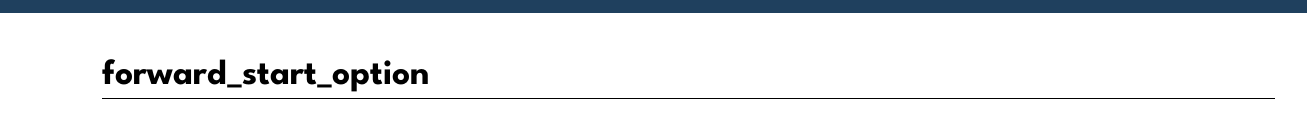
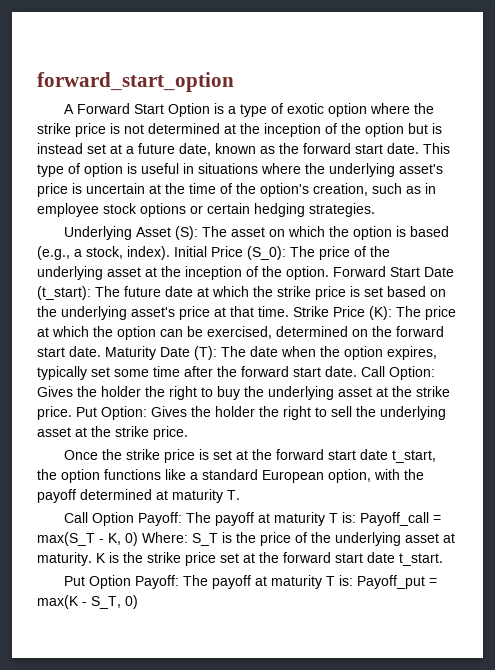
(429, 75) none -> [63,103,434,117] [37,123,442,137] [37,143,450,156] [37,163,443,177] [37,183,436,197] [37,203,375,217] [63,226,449,240] [37,246,390,260] [37,266,454,280] [37,286,446,300] [37,306,456,320] [37,326,444,340] [37,346,437,360] [37,366,435,380] [37,386,450,400] [37,406,446,420] [37,426,188,440] [63,449,436,463] [37,469,424,483] [37,489,240,503] [63,512,441,526] [37,532,455,546] [37,552,443,566] [63,575,437,589] [37,595,138,609] // A Forward Start Option is a type of exotic option where the strike price is not determined at the inception of the option but is instead set at a future date, known as the forward start date. This type of option is useful in situations where the underlying asset's price is uncertain at the time of the option's creation, such as in employee stock options or certain hedging strategies. // Underlying Asset (S): The asset on which the option is based (e.g., a stock, index). Initial Price (S_0): The price of the underlying asset at the inception of the option. Forward Start Date (t_start): The future date at which the strike price is set based on the underlying asset's price at that time. Strike Price (K): The price at which the option can be exercised, determined on the forward start date. Maturity Date (T): The date when the option expires, typically set some time after the forward start date. Call Option: Gives the holder the right to buy the underlying asset at the strike price. Put Option: Gives the holder the right to sell the underlying asset at the strike price. // Once the strike price is set at the forward start date t_start, the option functions like a standard European option, with the payoff determined at maturity T. // Call Option Payoff: The payoff at maturity T is: Payoff_call = max(S_T - K, 0) Where: S_T is the price of the underlying asset at maturity. K is the strike price set at the forward start date t_start. // Put Option Payoff: The payoff at maturity T is: Payoff_put = max(K - S_T, 0)

